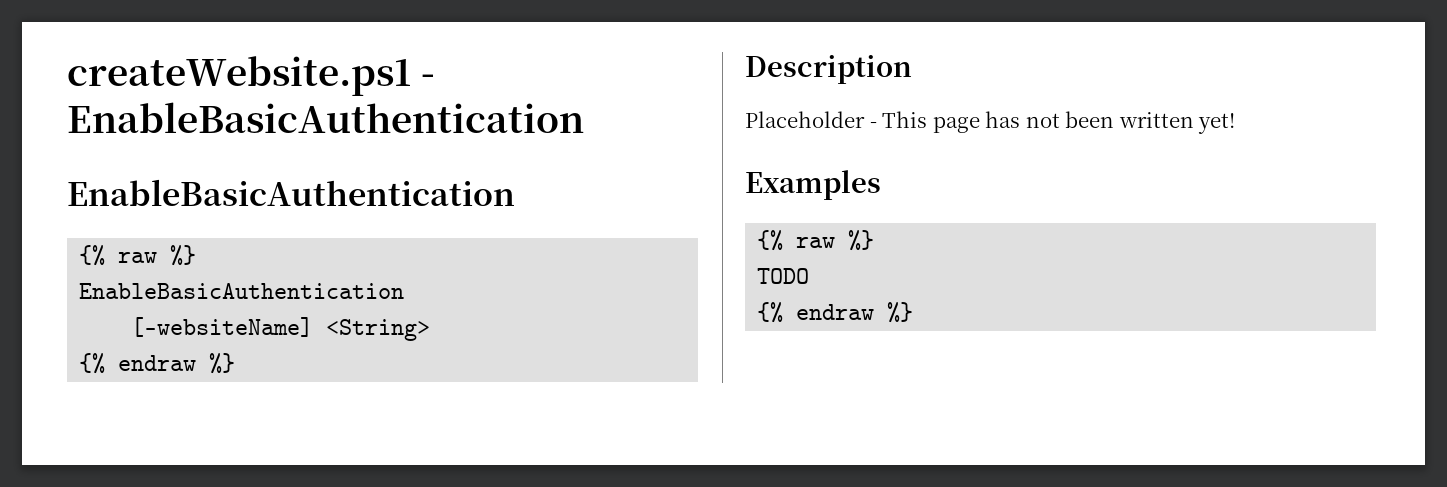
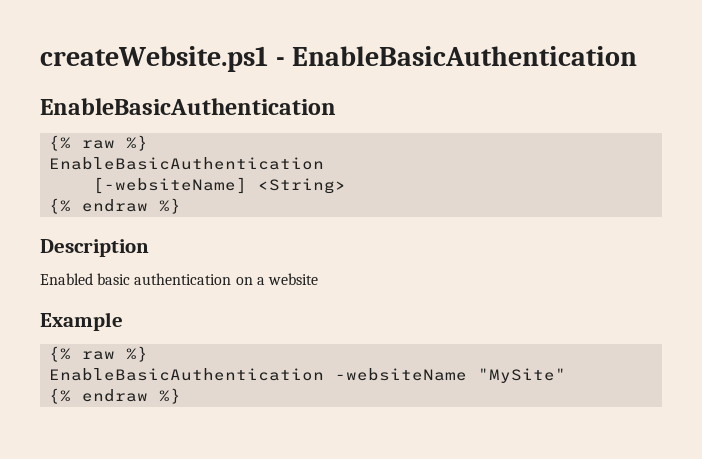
[745,111,1236,134] [745,170,881,200] [757,230,875,251] [757,268,810,284] Placeholder - This page has not been written yet! // Examples // {% raw %} // TODO -> [40,273,318,285] [40,312,123,331] [49,346,149,362] [49,368,567,383] Enabled basic authentication on a website // Example // {% raw %} // EnableBasicAuthentication -websiteName "MySite"

